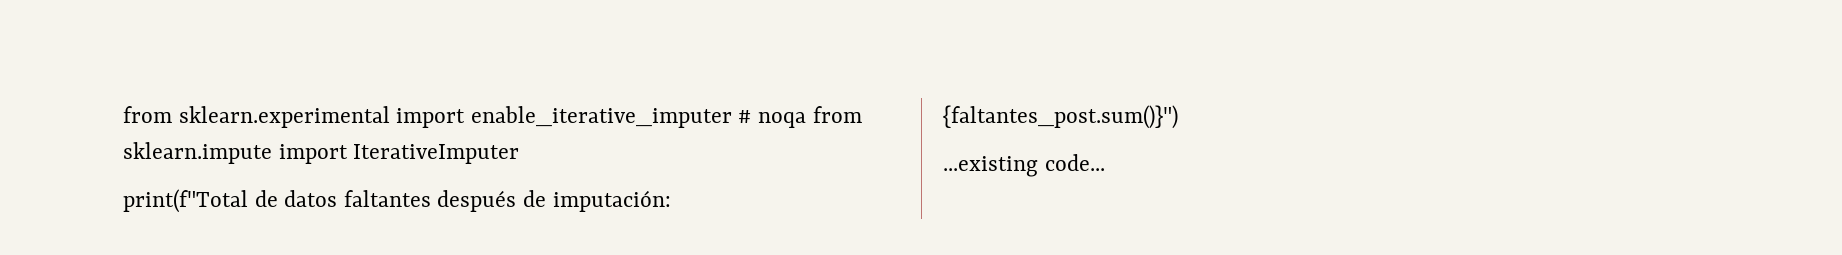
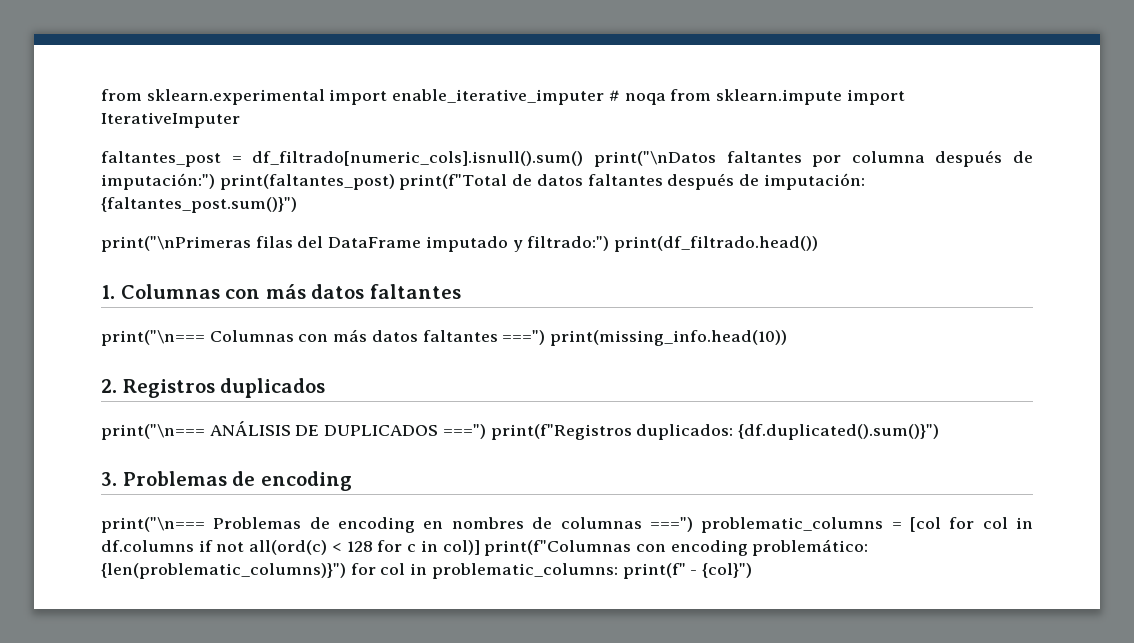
(520, 154) none -> [101,150,1033,167] [101,173,395,190] faltantes_post = df_filtrado[numeric_cols].isnull().sum() print("\nDatos faltantes por columna después de imputación:") print(faltantes_post)
[943,154,1105,177] ...existing code... -> [101,236,819,252] [101,284,461,299] [101,329,788,346] [101,378,326,398] [101,421,940,440] [101,471,352,491] [101,517,1033,533] [101,539,869,556] [101,563,753,579] print("\nPrimeras filas del DataFrame imputado y filtrado:") print(df_filtrado.head()) // 1. Columnas con más datos faltantes // print("\n=== Columnas con más datos faltantes ===") print(missing_info.head(10)) // 2. Registros duplicados // print("\n=== ANÁLISIS DE DUPLICADOS ===") print(f"Registros duplicados: {df.duplicated().sum()}") // 3. Problemas de encoding // print("\n=== Problemas de encoding en nombres de columnas ===") problematic_columns = [col for col in df.columns if not all(ord(c) < 128 for c in col)] print(f"Columnas con encoding problemático: {len(problematic_columns)}") for col in problematic_columns: print(f" - {col}")

